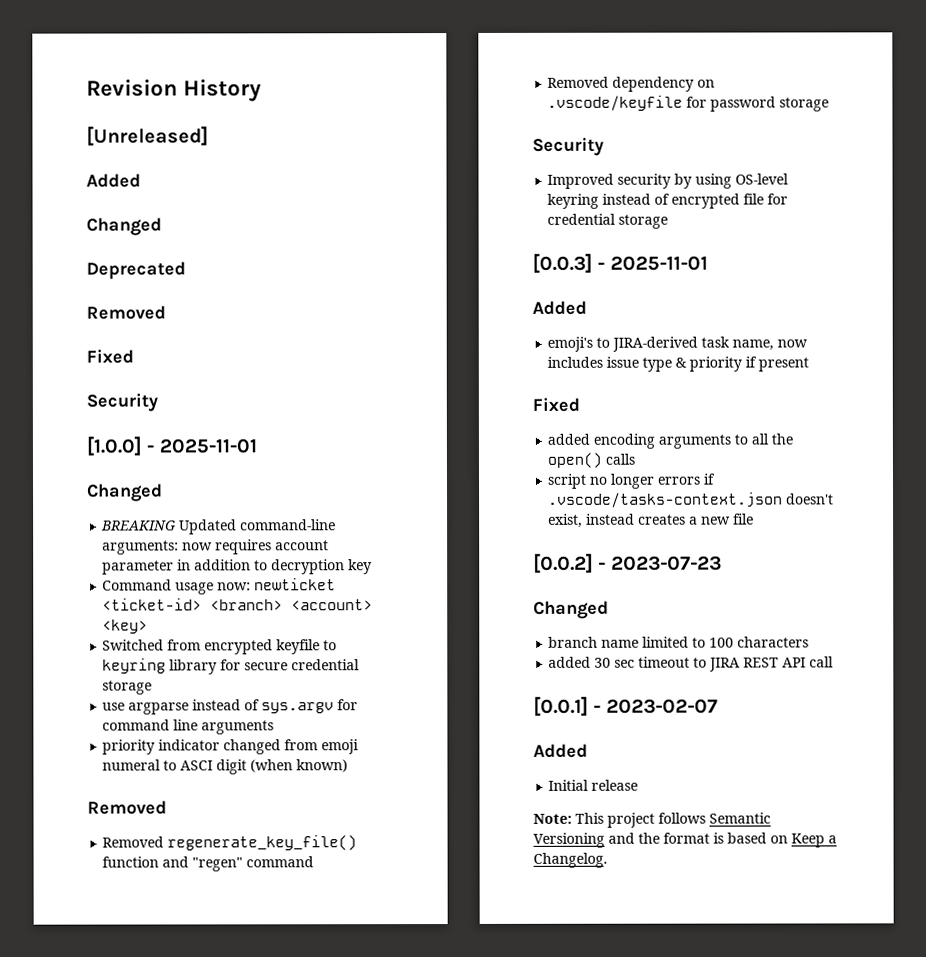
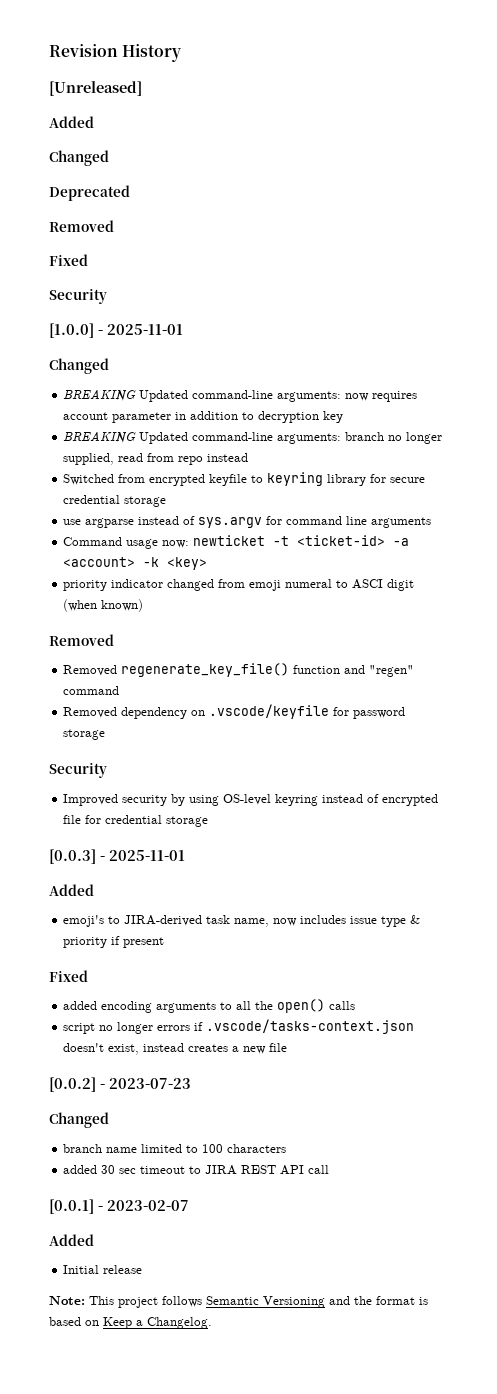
[102,578,337,595] [102,598,374,611] [102,619,149,634] Command usage now: newticket <ticket-id> <branch> <account> <key> -> [63,431,443,444] [63,453,249,465] BREAKING Updated command-line arguments: branch no longer supplied, read from repo instead
(275, 727) none -> [63,535,410,549] [63,557,208,570] // Command usage now: newticket -t <ticket-id> -a <account> -k <key>

